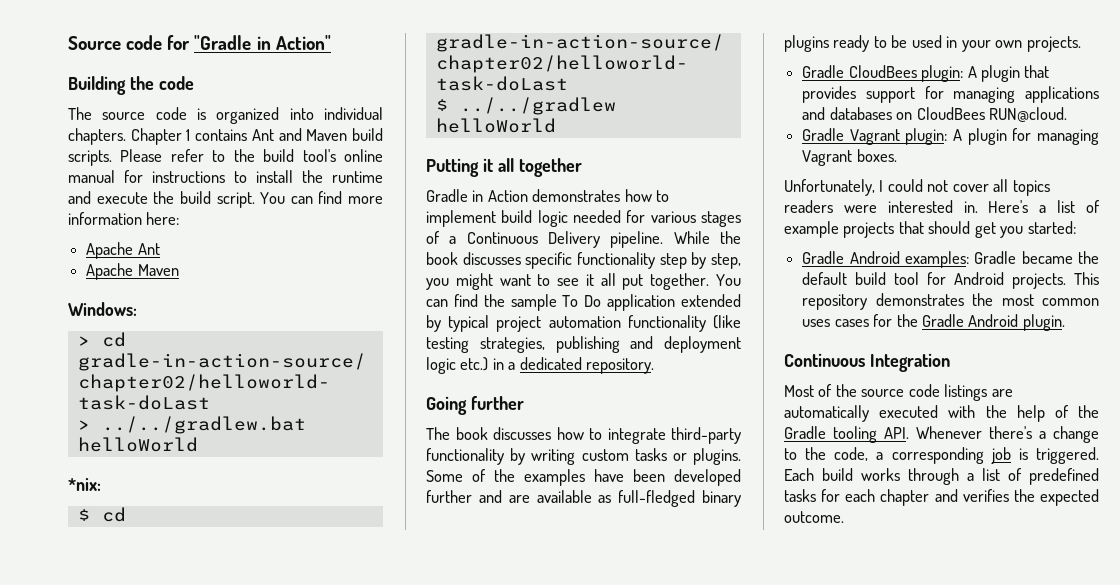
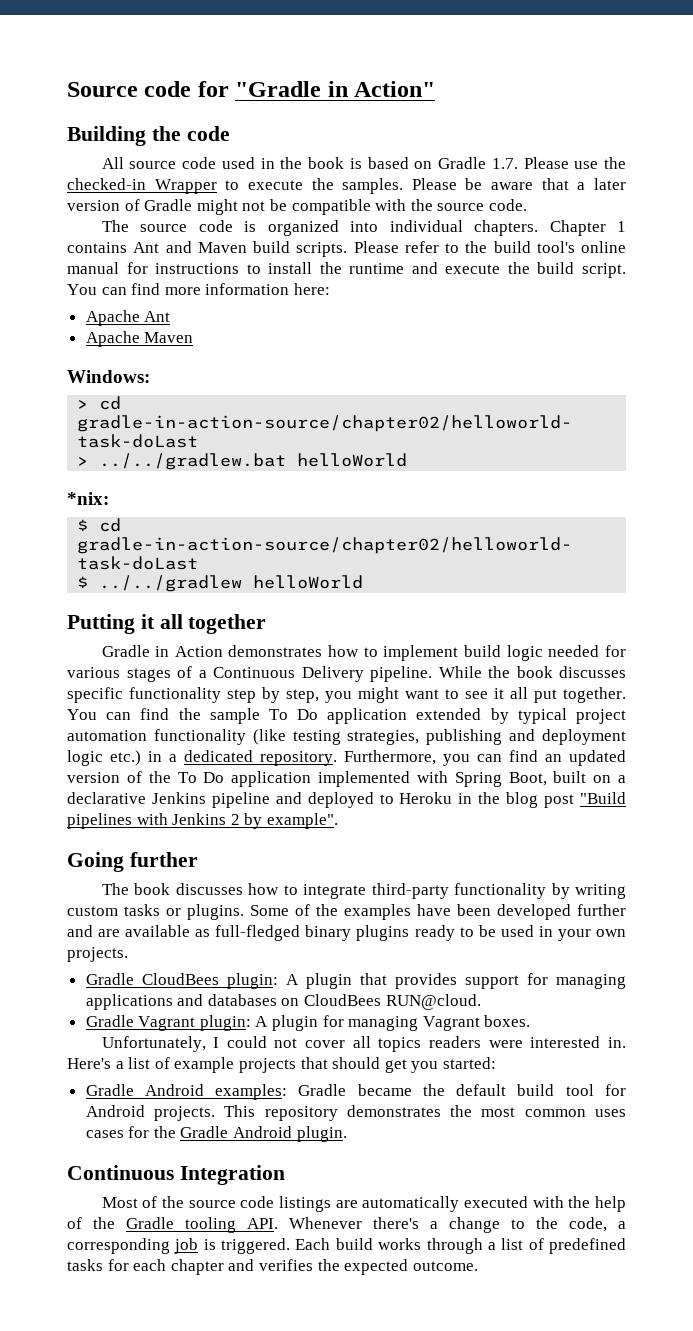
(194, 83) none -> [101,157,626,169] [67,178,626,194] [67,199,527,215] // All source code used in the book is based on Gradle 1.7. Please use the checked-in Wrapper to execute the samples. Please be aware that a later version of Gradle might not be compatible with the source code.
(655, 366) none -> [344,750,626,766] [67,771,626,787] [67,792,627,808] [67,813,338,829] Furthermore, you can find an updated version of the To Do application implemented with Spring Boot, built on a declarative Jenkins pipeline and deployed to Heroku in the blog post "Build pipelines with Jenkins 2 by example".

